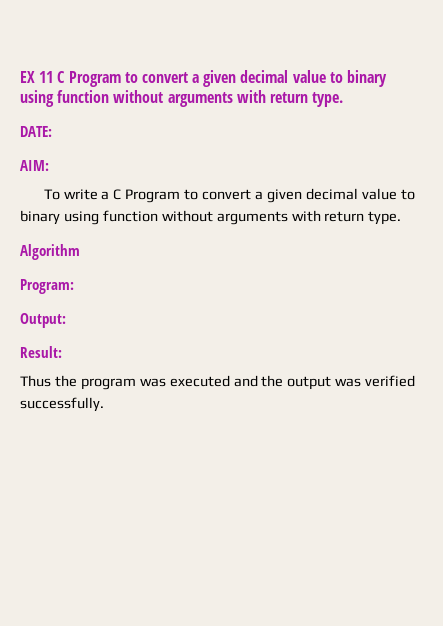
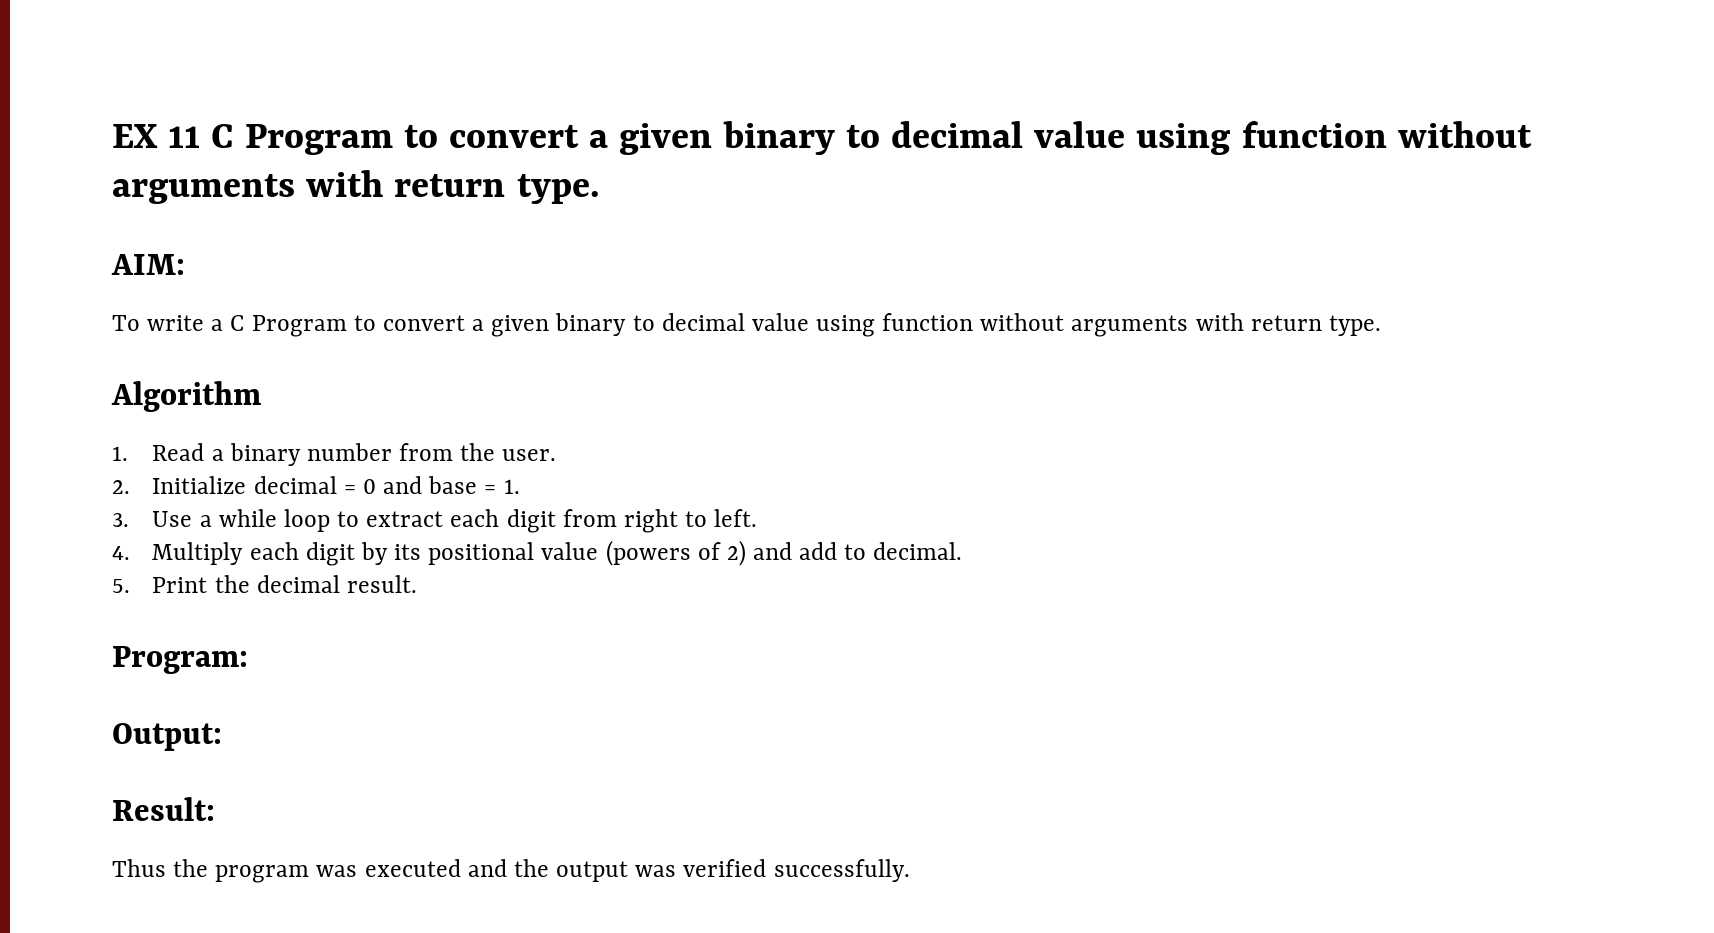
[240,70,388,87] [20,90,344,107] [20,126,52,137] decimal value to binary using function without arguments with return type. // DATE: -> [722,121,1532,155] [112,170,600,204] binary to decimal value using function without arguments with return type.
[305,188,415,200] [20,210,60,225] decimal value to binary -> [555,313,809,336] binary to decimal value
(80, 252) none -> [112,443,557,466] [112,476,520,494] [112,509,758,533] [112,540,963,566] [112,575,417,593] // 1. Read a binary number from the user. // 2. Initialize decimal = 0 and base = 1. // 3. Use a while loop to extract each digit from right to left. // 4. Multiply each digit by its positional value (powers of 2) and add to decimal. // 5. Print the decimal result.

